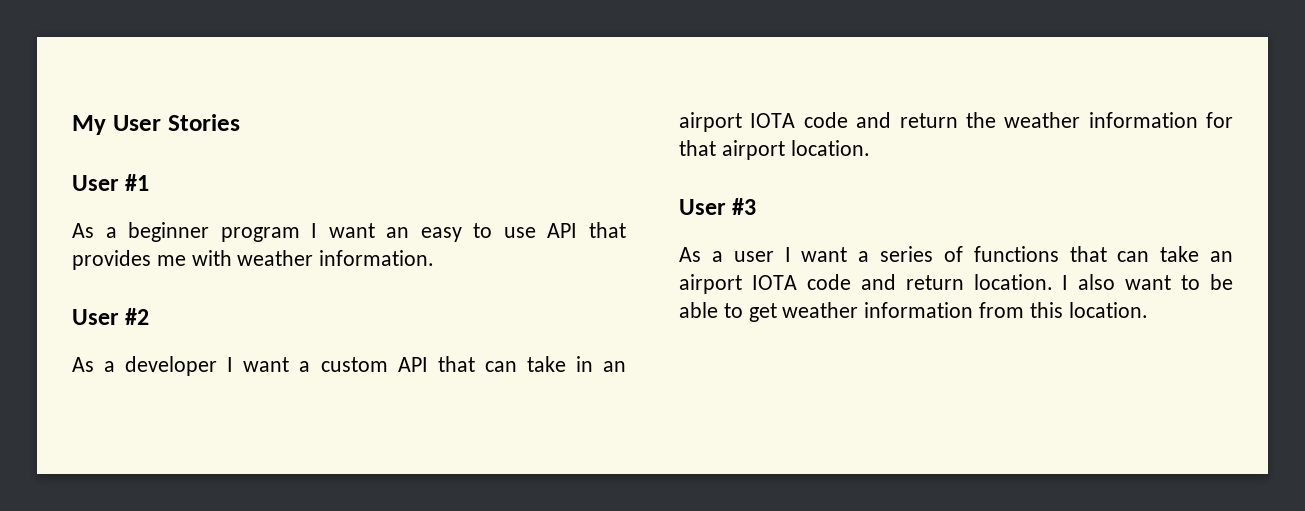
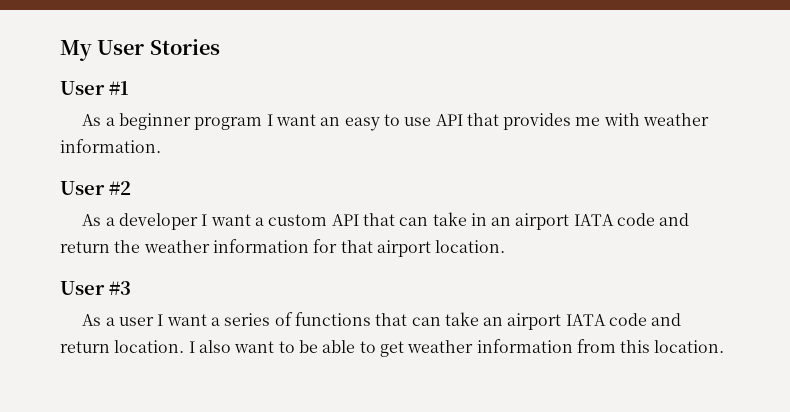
[750,113,796,128] IOTA -> [573,214,614,226] IATA
[751,275,797,290] IOTA -> [565,314,606,326] IATA

